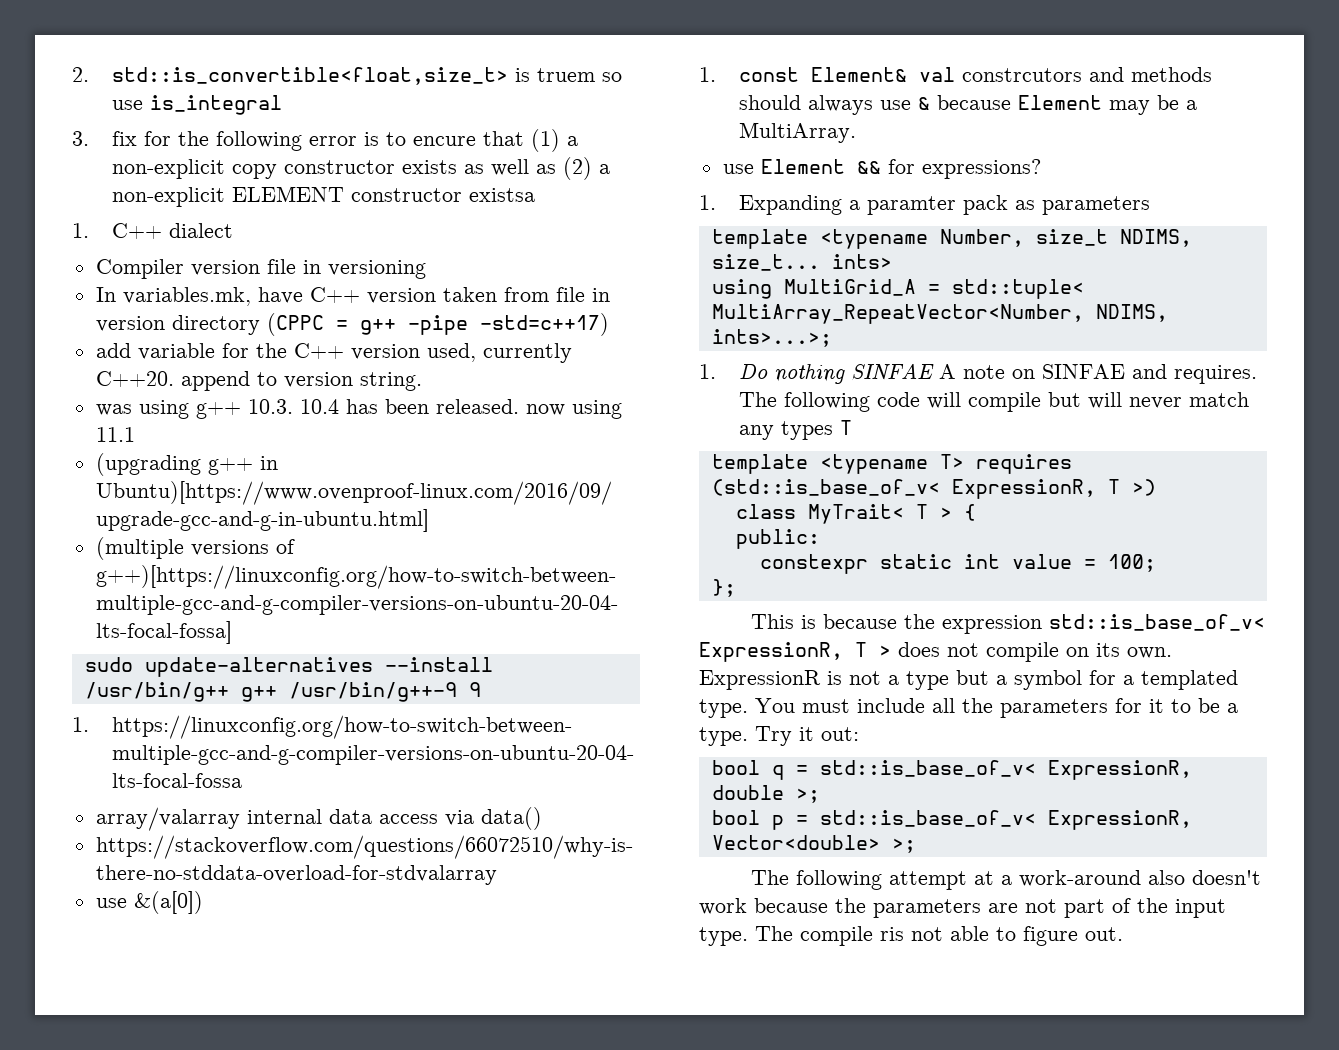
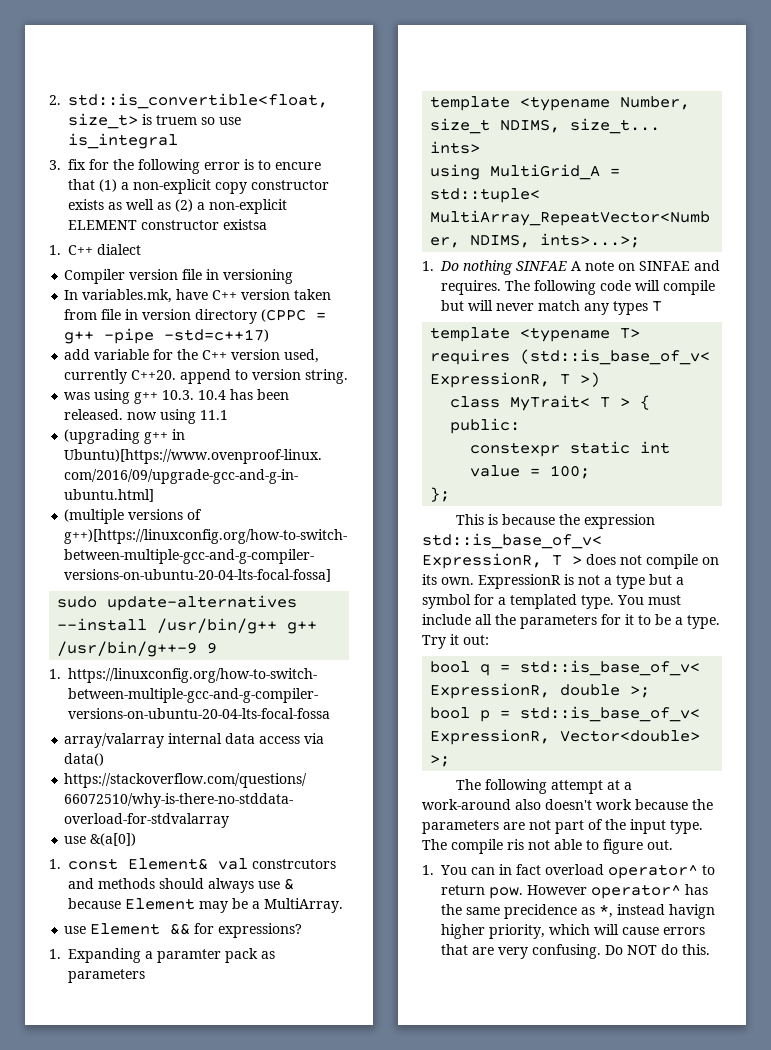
(1123, 934) none -> [422,864,715,879] [441,884,708,899] [441,904,715,919] [441,924,705,939] [441,944,710,959] // 1. You can in fact overload operator^ to return pow. However operator^ has the same precidence as *, instead havign higher priority, which will cause errors that are very confusing. Do NOT do this.

